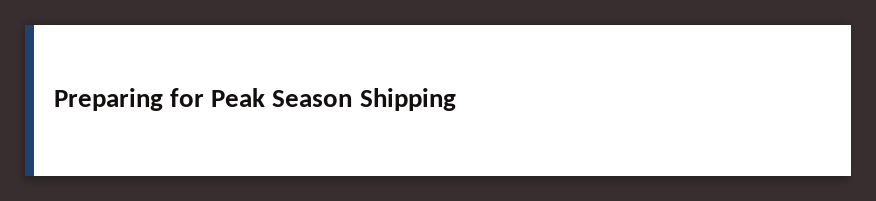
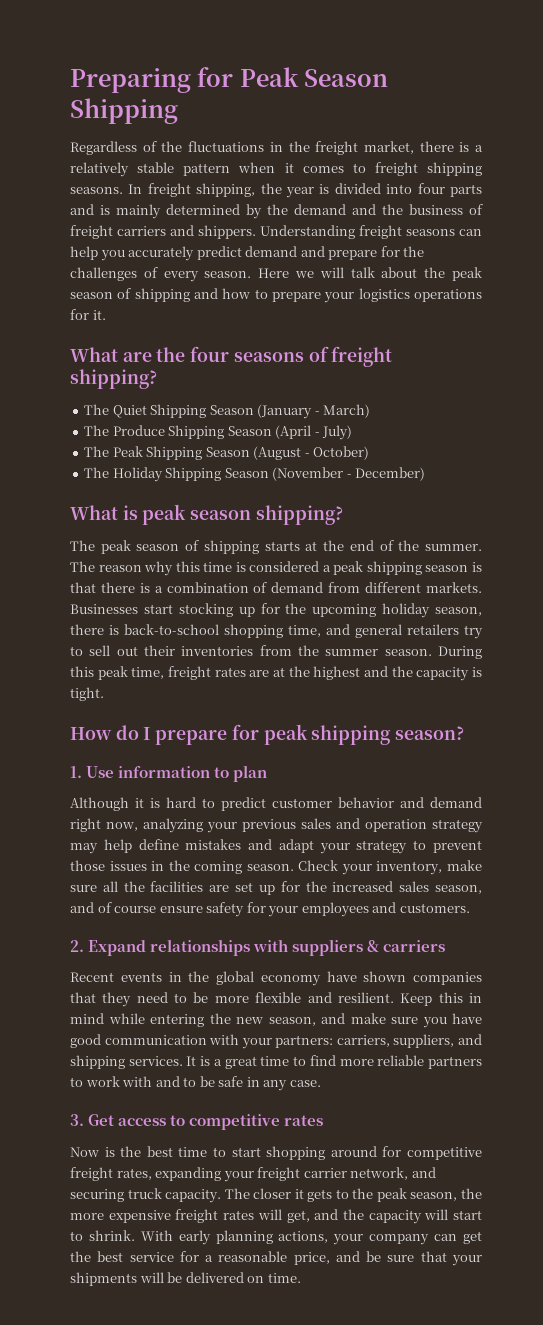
(456, 99) none -> [70,141,483,155] [70,162,482,177] [70,183,482,198] [70,204,483,219] [70,225,482,239] [70,246,425,261] [70,267,483,282] [70,288,482,303] [70,309,106,320] [70,346,393,367] [70,369,157,389] [84,404,371,419] [84,425,353,440] [84,446,370,460] [84,467,426,482] [70,504,343,525] [70,540,483,554] [70,561,482,576] [70,582,483,593] [70,603,482,618] [70,624,483,639] [70,645,482,659] [70,666,482,681] [70,687,104,701] [70,724,465,745] [70,765,268,782] [70,797,482,811] [70,818,483,833] [70,839,482,854] [70,860,482,875] [70,881,482,895] [70,902,470,917] [70,939,446,956] [70,971,482,986] [70,992,483,1007] [70,1013,482,1028] [70,1034,482,1049] [70,1055,482,1069] [70,1076,321,1091] [70,1114,324,1130] [70,1146,482,1160] [70,1167,436,1182] [70,1188,483,1203] [70,1209,482,1224] [70,1230,483,1245] [70,1251,482,1266] [70,1272,301,1286] // Regardless of the fluctuations in the freight market, there is a relatively stable pattern when it comes to freight shipping seasons. In freight shipping, the year is divided into four parts and is mainly determined by the demand and the business of freight carriers and shippers. Understanding freight seasons can help you accurately predict demand and prepare for the challenges of every season. Here we will talk about the peak season of shipping and how to prepare your logistics operations for it. // What are the four seasons of freight shipping? // The Quiet Shipping Season (January - March) // The Produce Shipping Season (April - July) // The Peak Shipping Season (August - October) // The Holiday Shipping Season (November - December) // What is peak season shipping? // The peak season of shipping starts at the end of the summer. The reason why this time is considered a peak shipping season is that there is a combination of demand from different markets. Businesses start stocking up for the upcoming holiday season, there is back-to-school shopping time, and general retailers try to sell out their inventories from the summer season. During this peak time, freight rates are at the highest and the capacity is tight. // How do I prepare for peak shipping season? // 1. Use information to plan // Although it is hard to predict customer behavior and demand right now, analyzing your previous sales and operation strategy may help define mistakes and adapt your strategy to prevent those issues in the coming season. Check your inventory, make sure all the facilities are set up for the increased sales season, and of course ensure safety for your employees and customers. // 2. Expand relationships with suppliers & carriers // Recent events in the global economy have shown companies that they need to be more flexible and resilient. Keep this in mind while entering the new season, and make sure you have good communication with your partners: carriers, suppliers, and shipping services. It is a great time to find more reliable partners to work with and to be safe in any case. // 3. Get access to competitive rates // Now is the best time to start shopping around for competitive freight rates, expanding your freight carrier network, and securing truck capacity. The closer it gets to the peak season, the more expensive freight rates will get, and the capacity will start to shrink. With early planning actions, your company can get the best service for a reasonable price, and be sure that your shipments will be delivered on time.

